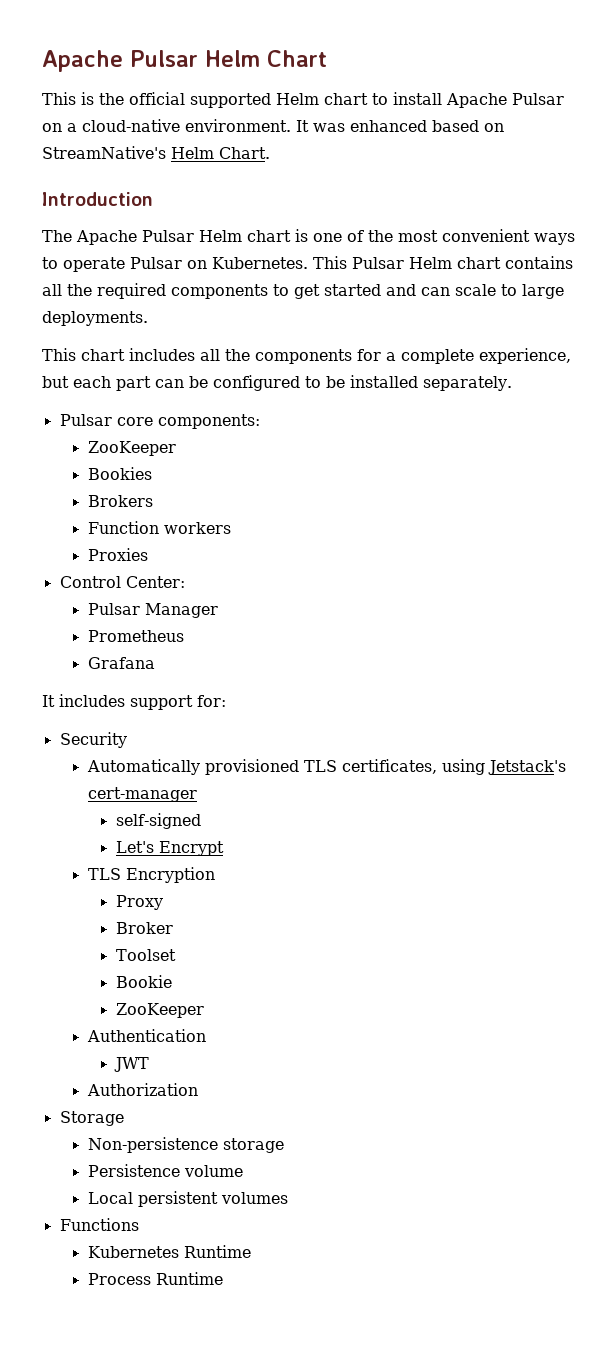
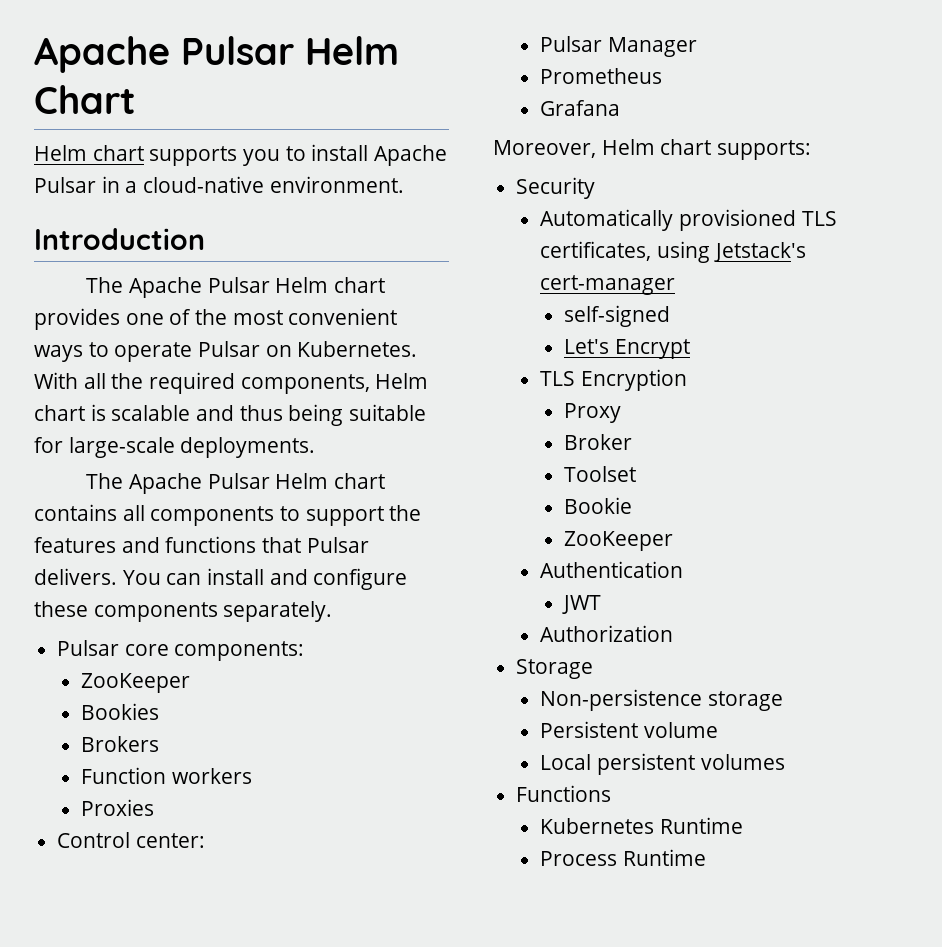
[42,92,368,108] This is the official supported Helm chart -> [34,145,281,166] Helm chart supports you
[42,123,62,132] on -> [101,176,120,193] in
[296,120,504,132] [42,146,270,159] It was enhanced based on StreamNative's Helm Chart. -> (404, 184) none
[295,229,308,242] is -> [34,308,120,330] provides
[313,256,347,269] This -> [34,372,429,394] [34,404,427,426] [34,437,316,458] [86,473,202,494] With all the required components, Helm chart is scalable and thus being suitable for large-scale deployments. // The Apache
[67,283,564,299] [42,311,148,326] [42,348,571,364] [42,375,418,391] the required components to get started and can scale to large deployments. // This chart includes all the components for a complete experience, but each part can be configured to be installed -> [150,505,422,526] [34,536,369,553] [34,568,408,590] [34,601,218,622] components to support the features and functions that Pulsar delivers. You can install and configure these components
[125,576,185,588] Center: -> [135,833,205,848] center:
[42,694,226,710] It includes support for: -> [493,139,812,160] Moreover, Helm chart supports:
[87,1164,180,1177] Persistence -> [540,721,639,738] Persistent

